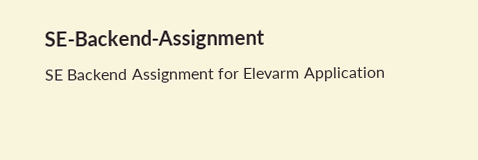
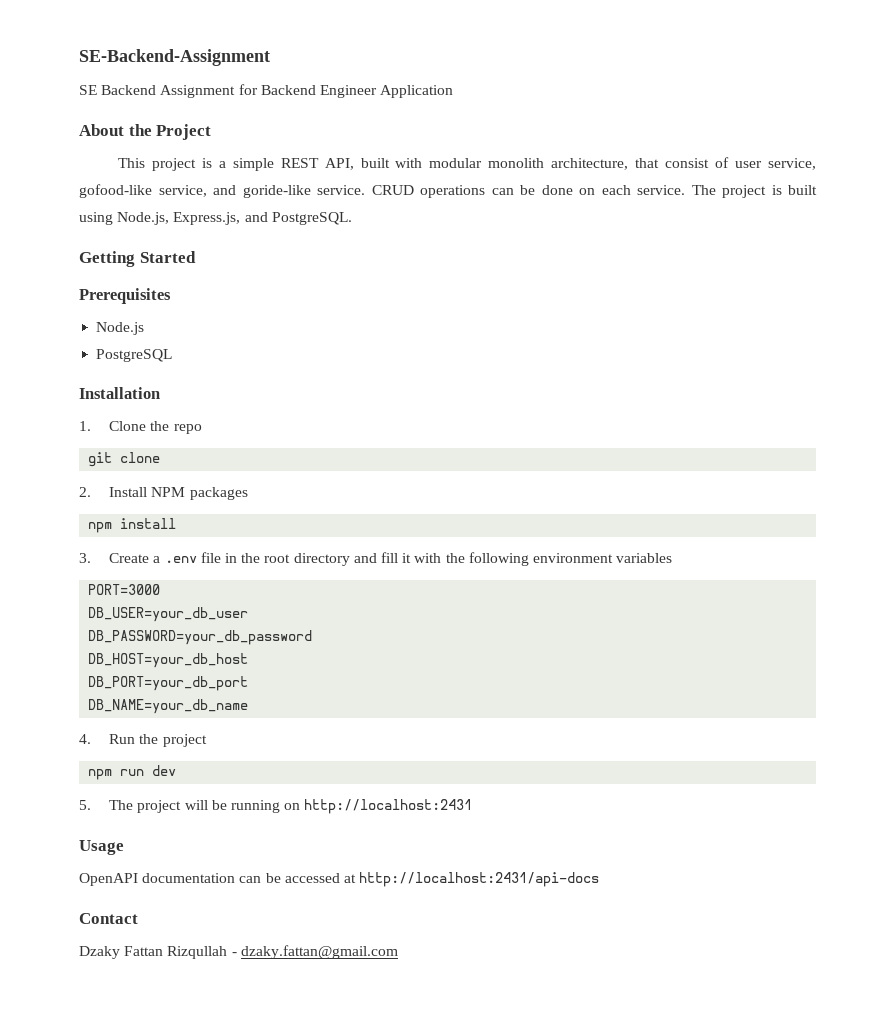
[242,67,300,79] Elevarm -> [260,85,377,98] Backend Engineer
(386, 74) none -> [79,124,212,140] [117,157,816,171] [79,184,817,198] [79,212,352,225] [79,251,196,267] [79,288,171,304] [96,322,145,335] [96,349,173,362] [79,387,160,399] [79,421,202,434] [88,452,161,467] [79,487,248,500] [88,518,177,533] [79,552,673,566] [88,584,161,595] [88,607,249,622] [88,630,313,645] [88,653,249,668] [88,676,249,691] [88,699,249,714] [79,734,207,747] [88,765,177,780] [79,799,473,814] [79,840,124,855] [79,872,600,887] [79,913,138,924] [79,945,398,959] // About the Project // This project is a simple REST API, built with modular monolith architecture, that consist of user service, gofood-like service, and goride-like service. CRUD operations can be done on each service. The project is built using Node.js, Express.js, and PostgreSQL. // Getting Started // Prerequisites // Node.js // PostgreSQL // Installation // 1. Clone the repo // git clone // 2. Install NPM packages // npm install // 3. Create a .env file in the root directory and fill it with the following environment variables // PORT=3000 // DB_USER=your_db_user // DB_PASSWORD=your_db_password // DB_HOST=your_db_host // DB_PORT=your_db_port // DB_NAME=your_db_name // 4. Run the project // npm run dev // 5. The project will be running on http://localhost:2431 // Usage // OpenAPI documentation can be accessed at http://localhost:2431/api-docs // Contact // Dzaky Fattan Rizqullah - dzaky.fattan@gmail.com

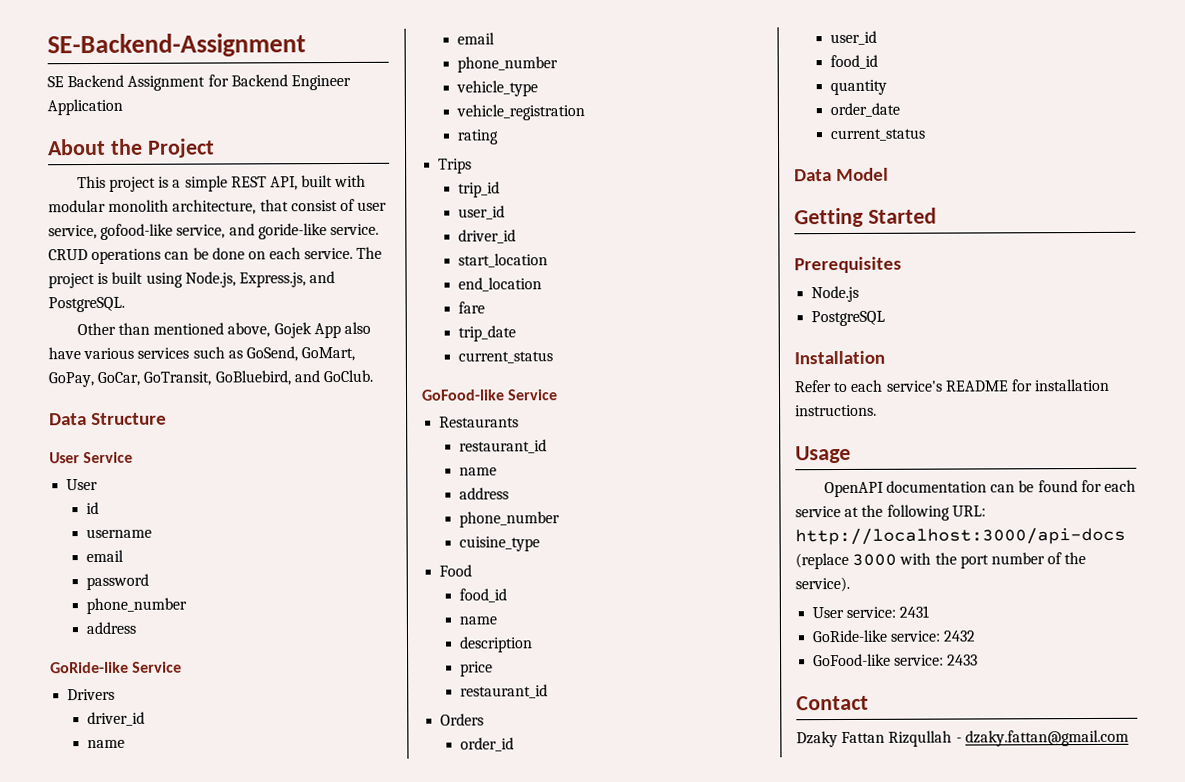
(352, 218) none -> [76,321,372,339] [48,346,356,362] [48,369,373,388] [49,412,168,426] [49,451,134,464] [66,478,99,491] [85,501,99,515] [85,528,152,539] [85,549,124,563] [85,573,149,591] [85,597,187,615] [85,621,136,635] [50,661,183,674] [67,688,116,701] [86,711,145,727] [86,739,125,749] [456,32,495,45] [456,56,558,73] [455,80,538,97] [455,104,585,121] [456,129,499,145] [438,158,473,174] [457,181,500,198] [457,205,505,220] [457,229,516,244] [457,253,548,268] [457,277,542,292] [457,301,485,314] [457,325,516,342] [457,351,553,364] [421,389,559,401] [439,416,520,428] [458,439,547,454] [458,467,497,476] [458,487,509,500] [458,511,560,528] [458,536,540,552] [439,564,473,577] [458,588,507,603] [458,616,497,625] [458,636,533,653] [459,661,493,677] [459,684,548,699] [440,713,485,726] [459,737,514,752] [829,30,877,46] [829,54,878,70] [829,79,887,96] [829,102,900,118] [829,128,925,142] [794,167,890,182] // Other than mentioned above, Gojek App also have various services such as GoSend, GoMart, GoPay, GoCar, GoTransit, GoBluebird, and GoClub. // Data Structure // User Service // User // id // username // email // password // phone_number // address // GoRide-like Service // Drivers // driver_id // name // email // phone_number // vehicle_type // vehicle_registration // rating // Trips // trip_id // user_id // driver_id // start_location // end_location // fare // trip_date // current_status // GoFood-like Service // Restaurants // restaurant_id // name // address // phone_number // cuisine_type // Food // food_id // name // description // price // restaurant_id // Orders // order_id // user_id // food_id // quantity // order_date // current_status // Data Model
[79,421,202,434] [88,452,161,467] [79,487,248,500] [88,518,177,533] [79,552,673,566] [88,584,161,595] [88,607,249,622] [88,630,313,645] [88,653,249,668] [88,676,249,691] [88,699,249,714] [79,734,207,747] [88,765,177,780] [79,799,473,814] 1. Clone the repo // git clone // 2. Install NPM packages // npm install // 3. Create a .env file in the root directory and fill it with the following environment variables // PORT=3000 // DB_USER=your_db_user // DB_PASSWORD=your_db_password // DB_HOST=your_db_host // DB_PORT=your_db_port // DB_NAME=your_db_name // 4. Run the project // npm run dev // 5. The project will be running on http://localhost:2431 -> [794,378,1111,393] [795,404,877,417] Refer to each service's README for installation instructions.
[284,872,600,887] accessed at http://localhost:2431/api-docs -> [1037,479,1137,493] [795,504,986,521] [795,526,1126,546] [795,552,1087,570] [795,576,850,593] [812,605,930,619] [812,629,977,643] [813,653,979,667] found for each service at the following URL: http://localhost:3000/api-docs (replace 3000 with the port number of the service). // User service: 2431 // GoRide-like service: 2432 // GoFood-like service: 2433

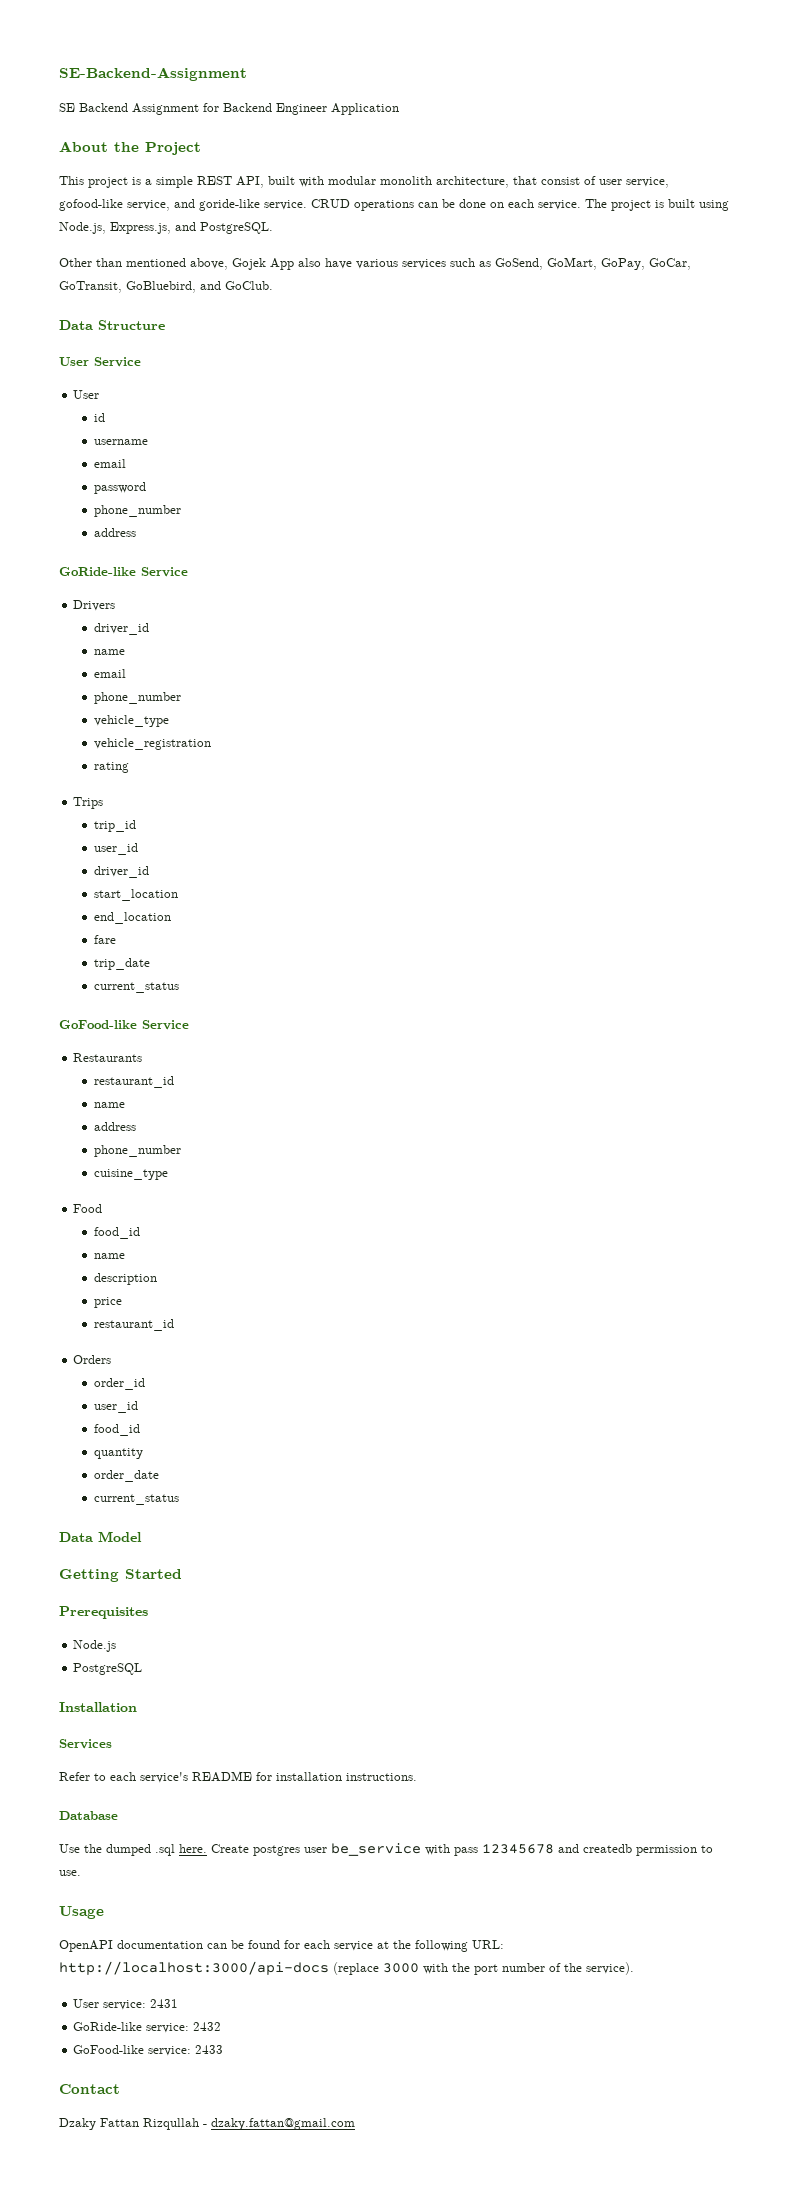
(885, 357) none -> [59,1739,112,1749] // Services
(877, 410) none -> [59,1811,118,1820] [59,1843,713,1856] [59,1870,81,1876] // Database // Use the dumped .sql here. Create postgres user be_service with pass 12345678 and createdb permission to use.

